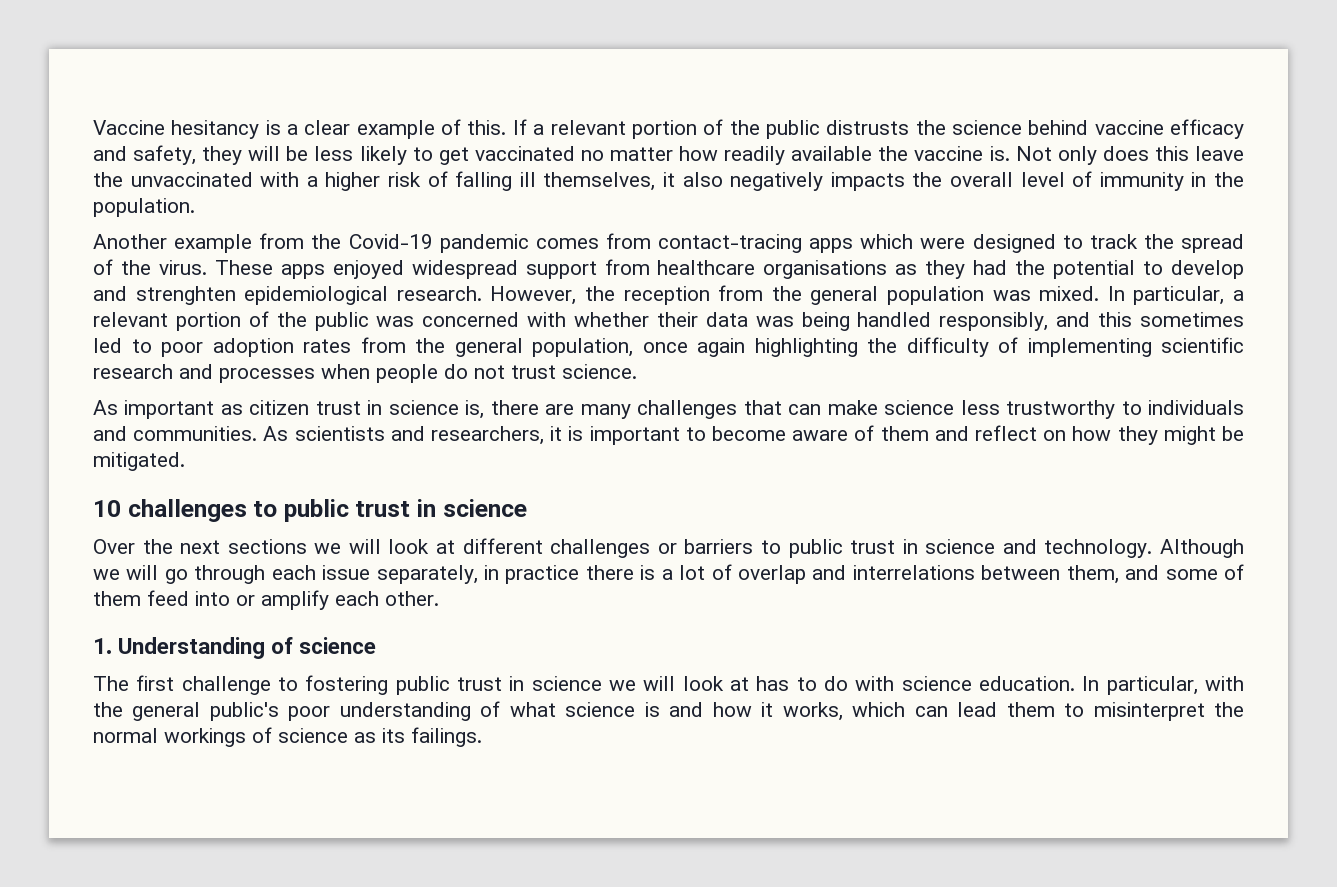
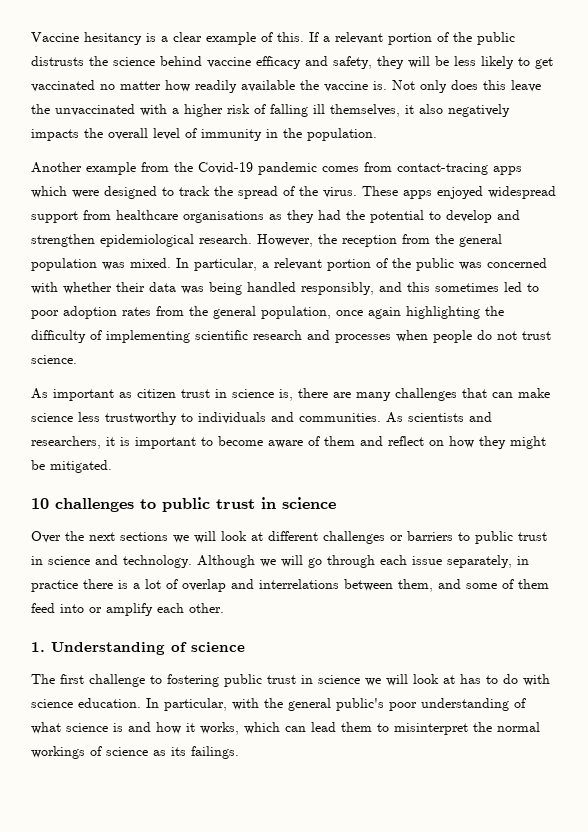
[135,286,236,305] strenghten -> [31,234,95,247] strengthen

